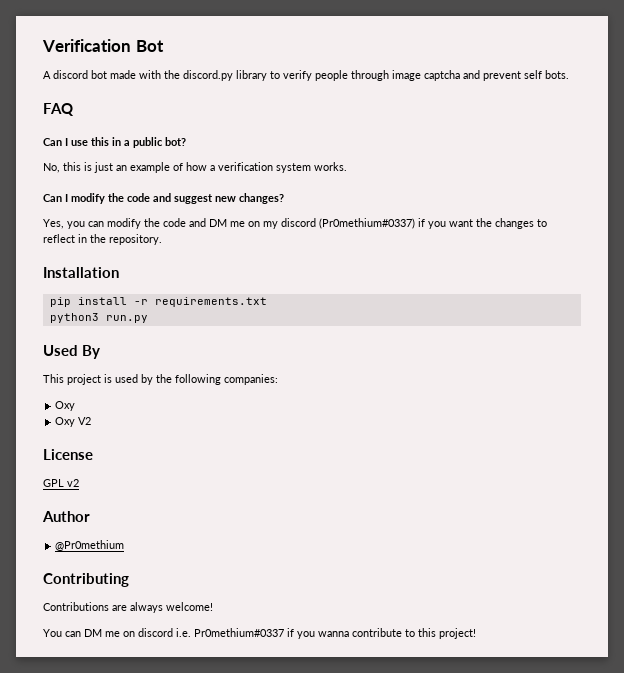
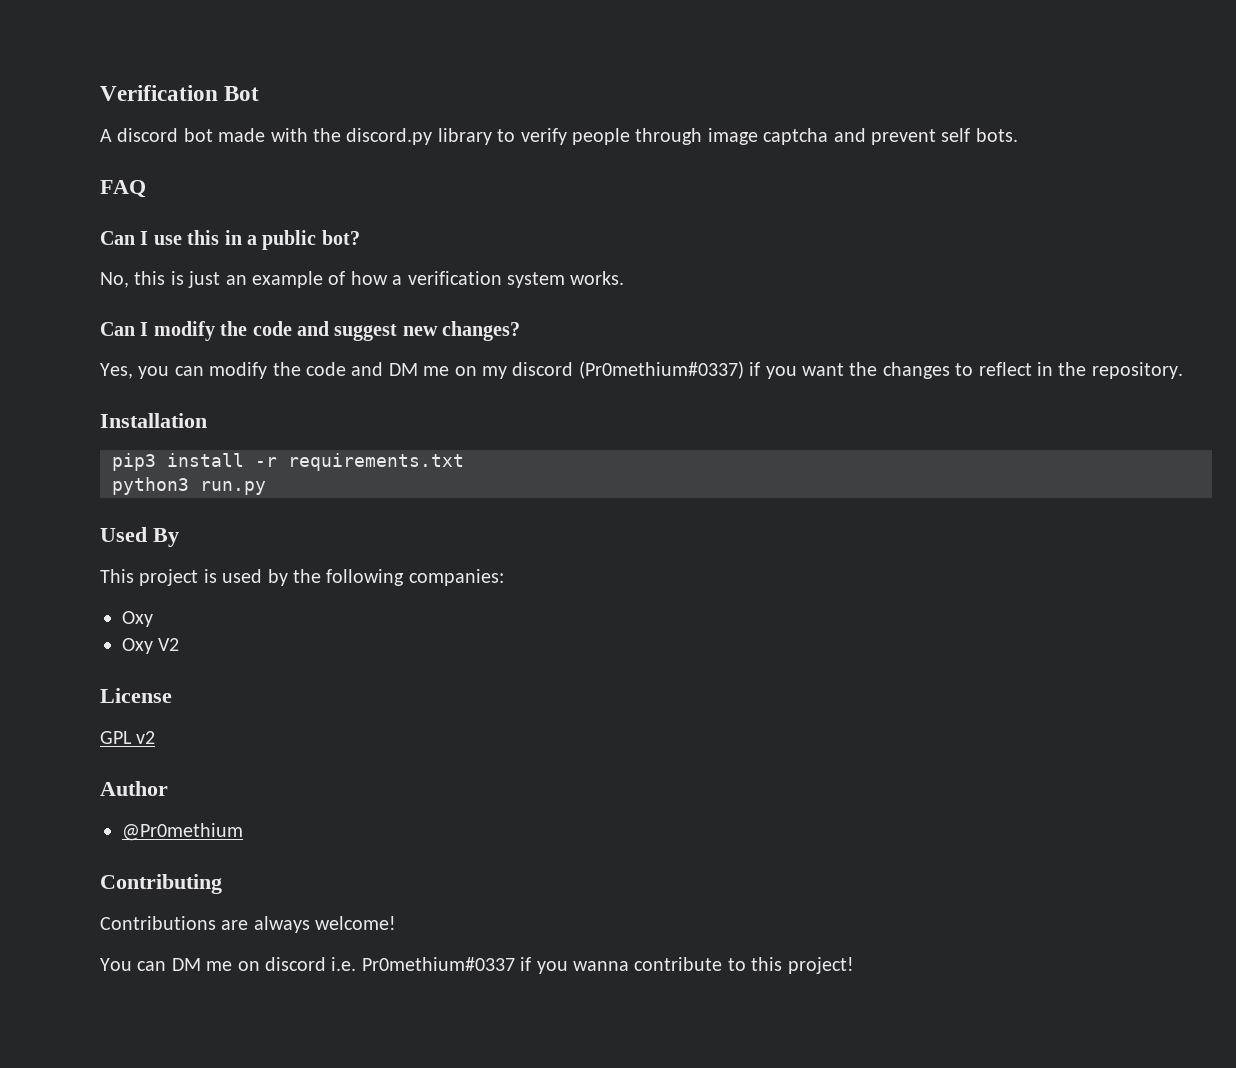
[49,297,71,307] pip -> [112,453,156,471] pip3

